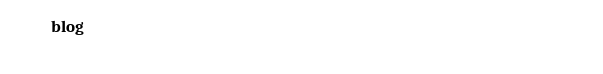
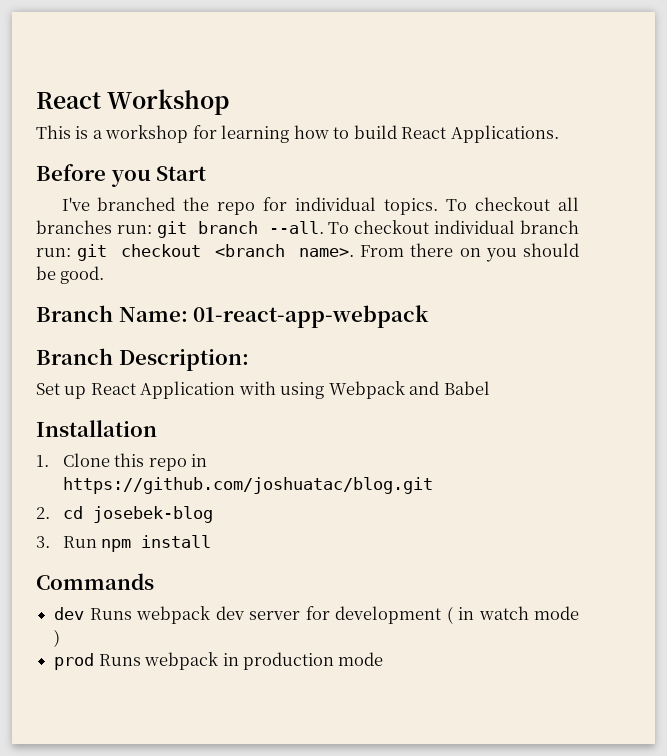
[51,20,84,35] blog -> [36,89,230,115] [36,125,559,143] [36,164,207,187] [61,197,579,215] [36,220,579,238] [36,243,579,262] [36,266,105,284] [36,305,430,328] [36,348,249,371] [36,381,490,399] [36,420,157,437] [36,453,207,471] [62,477,433,494] [36,506,213,523] [36,535,212,552] [36,573,154,590] [54,606,580,624] [54,629,61,647] [54,652,384,670] React Workshop // This is a workshop for learning how to build React Applications. // Before you Start // I've branched the repo for individual topics. To checkout all branches run: git branch --all. To checkout individual branch run: git checkout <branch name>. From there on you should be good. // Branch Name: 01-react-app-webpack // Branch Description: // Set up React Application with using Webpack and Babel // Installation // 1. Clone this repo in https://github.com/joshuatac/blog.git // 2. cd josebek-blog // 3. Run npm install // Commands // dev Runs webpack dev server for development ( in watch mode ) // prod Runs webpack in production mode

